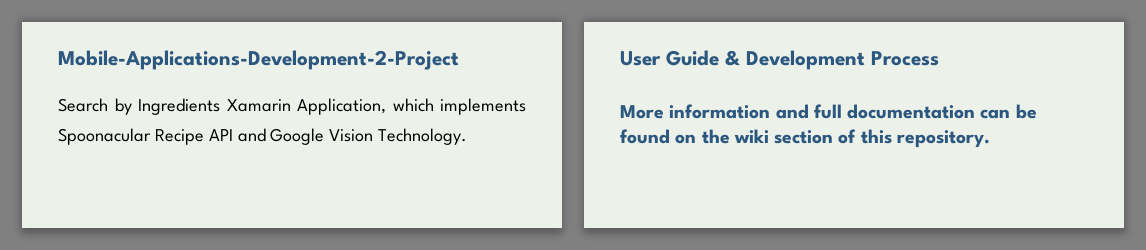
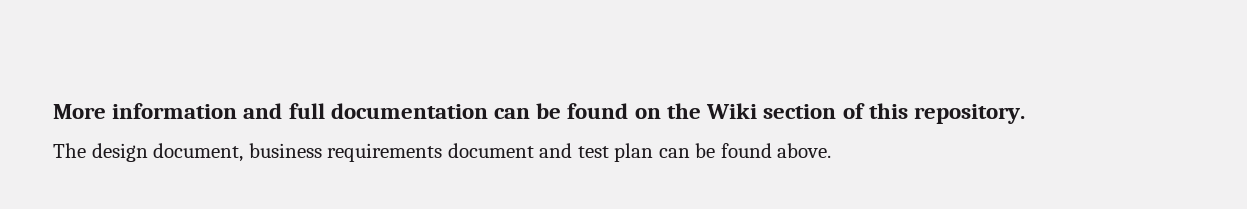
[58,50,459,70] [58,98,526,115] [58,128,468,145] [620,50,939,70] Mobile-Applications-Development-2-Project // Search by Ingredients Xamarin Application, which implements Spoonacular Recipe API and Google Vision Technology. // User Guide & Development Process // -> (53, 111) none
[733,129,769,143] wiki -> [706,103,758,119] Wiki
(990, 139) none -> [53,143,832,162] // The design document, business requirements document and test plan can be found above.

